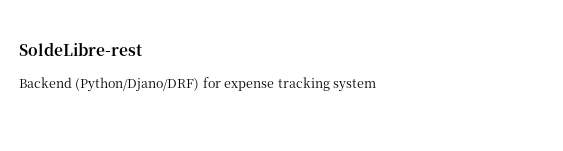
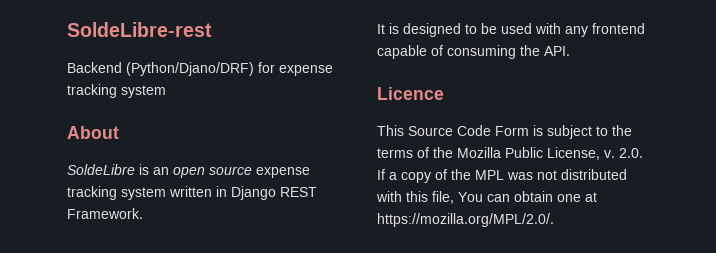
(376, 85) none -> [67,126,119,139] [67,164,310,178] [67,186,317,200] [67,208,143,219] [377,23,645,37] [377,45,570,59] [377,87,444,100] [377,125,632,139] [377,147,643,160] [377,169,627,183] [376,191,597,204] [377,213,554,227] // About // SoldeLibre is an open source expense tracking system written in Django REST Framework. // It is designed to be used with any frontend capable of consuming the API. // Licence // This Source Code Form is subject to the terms of the Mozilla Public License, v. 2.0. If a copy of the MPL was not distributed with this file, You can obtain one at https://mozilla.org/MPL/2.0/.

